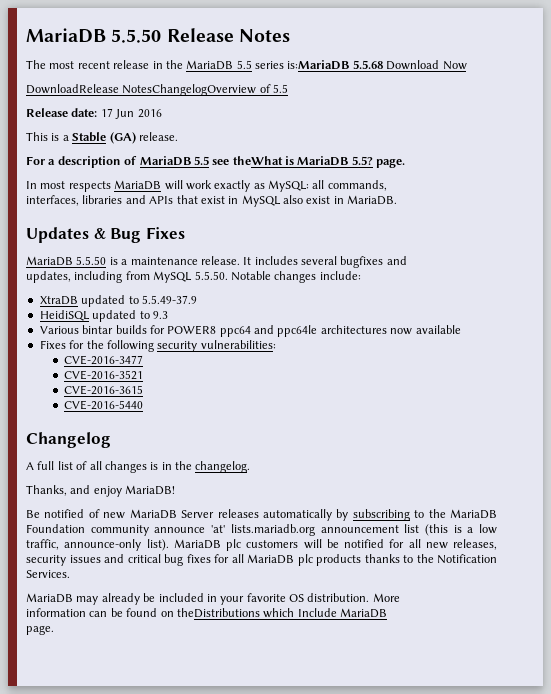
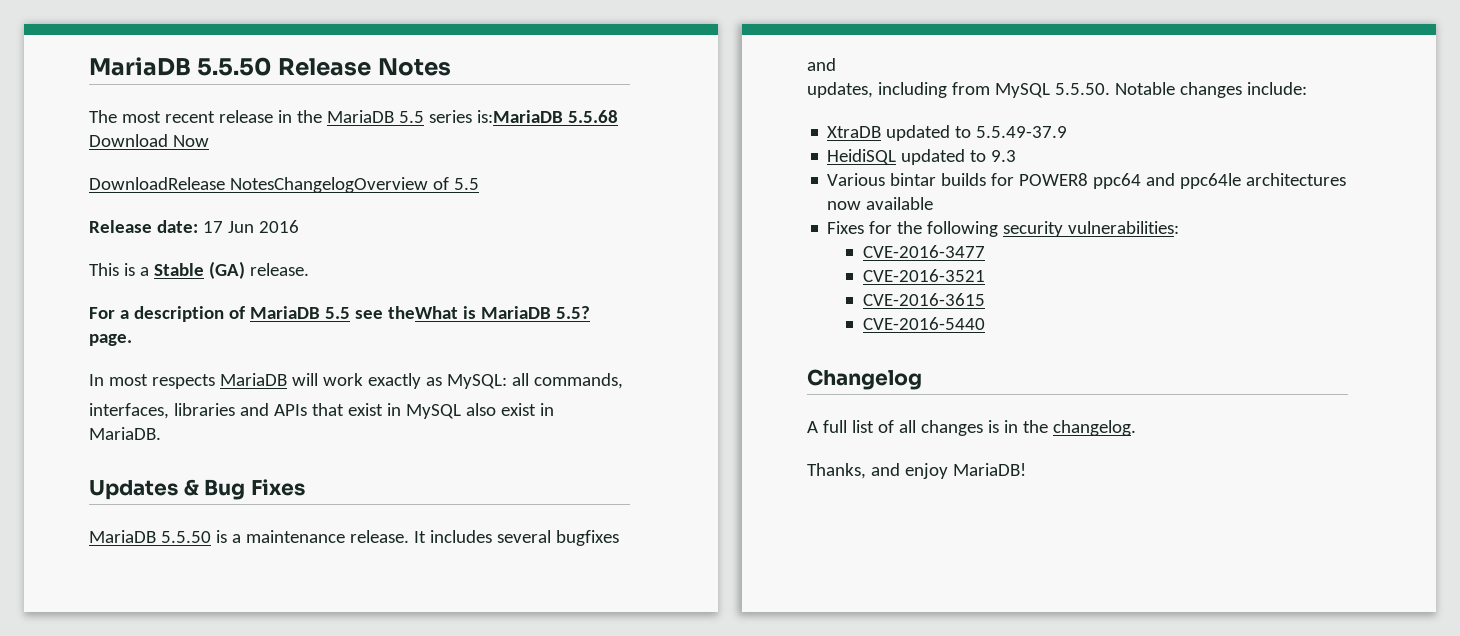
[26,509,498,521] [26,524,497,536] [26,539,497,551] [26,554,497,566] [26,570,70,578] [26,593,400,605] [26,608,387,618] [26,625,54,635] // Be notified of new MariaDB Server releases automatically by subscribing to the MariaDB Foundation community announce 'at' lists.mariadb.org announcement list (this is a low traffic, announce-only list). MariaDB plc customers will be notified for all new releases, security issues and critical bug fixes for all MariaDB plc products thanks to the Notification Services. // MariaDB may already be included in your favorite OS distribution. More // information can be found on theDistributions which Include MariaDB // page. -> (1026, 469) none

